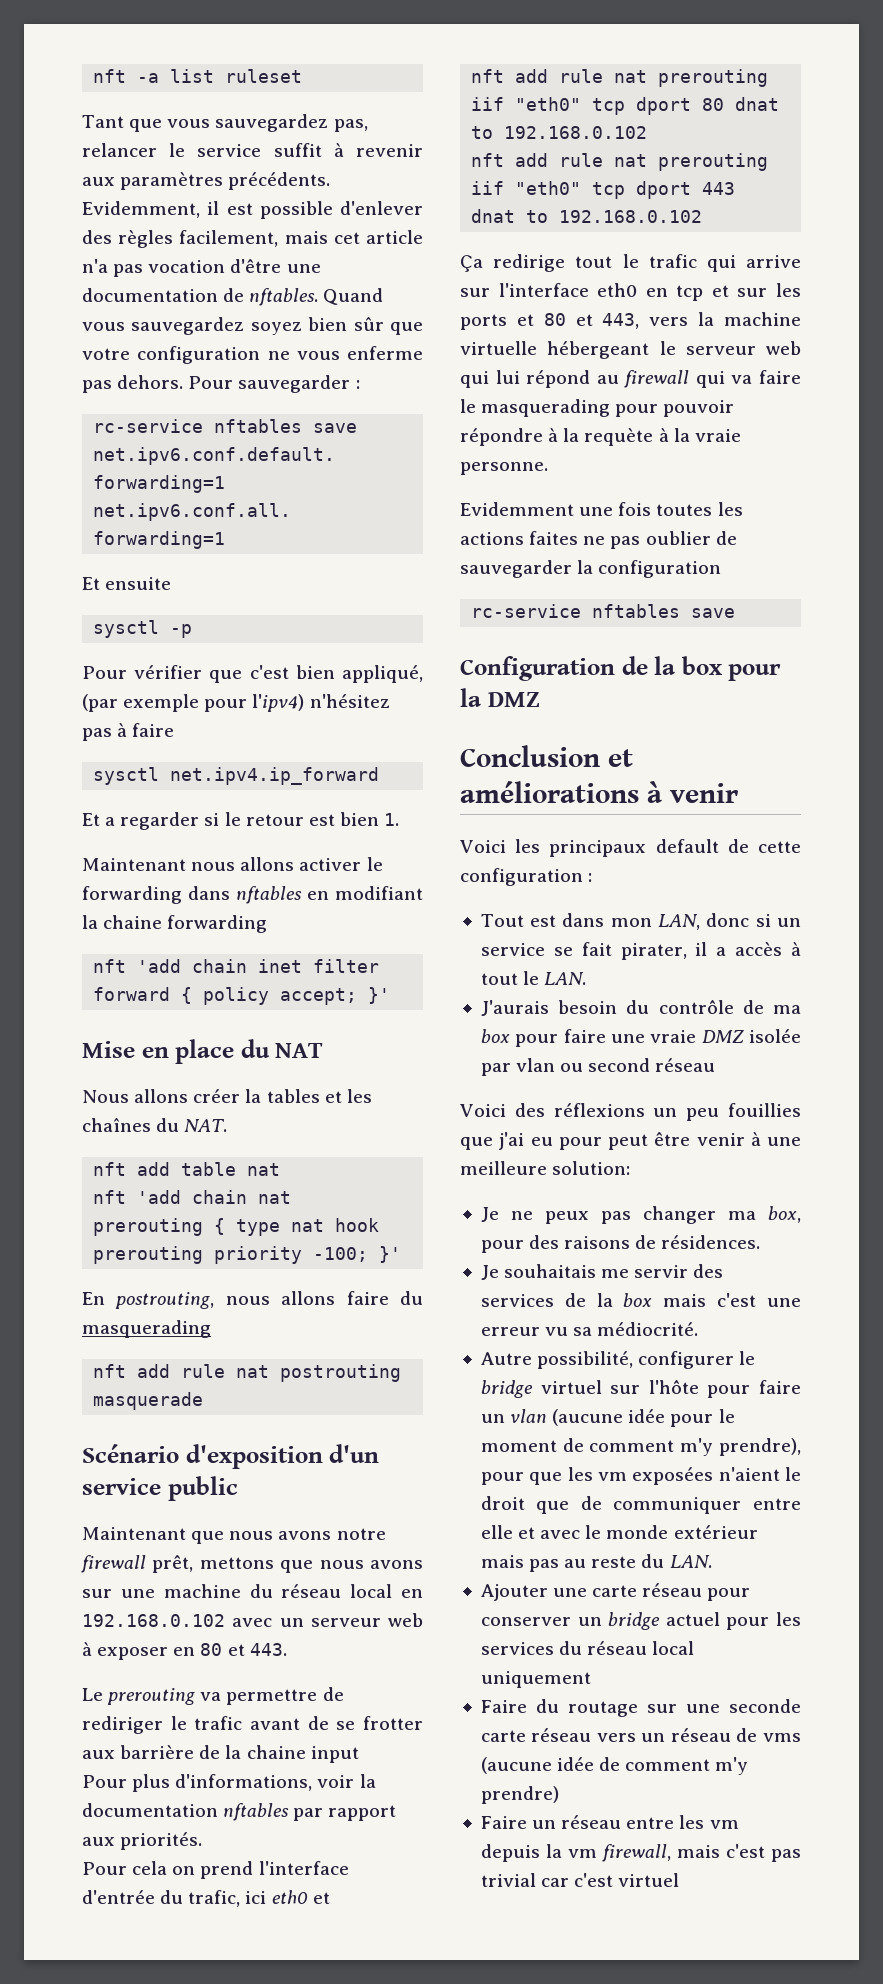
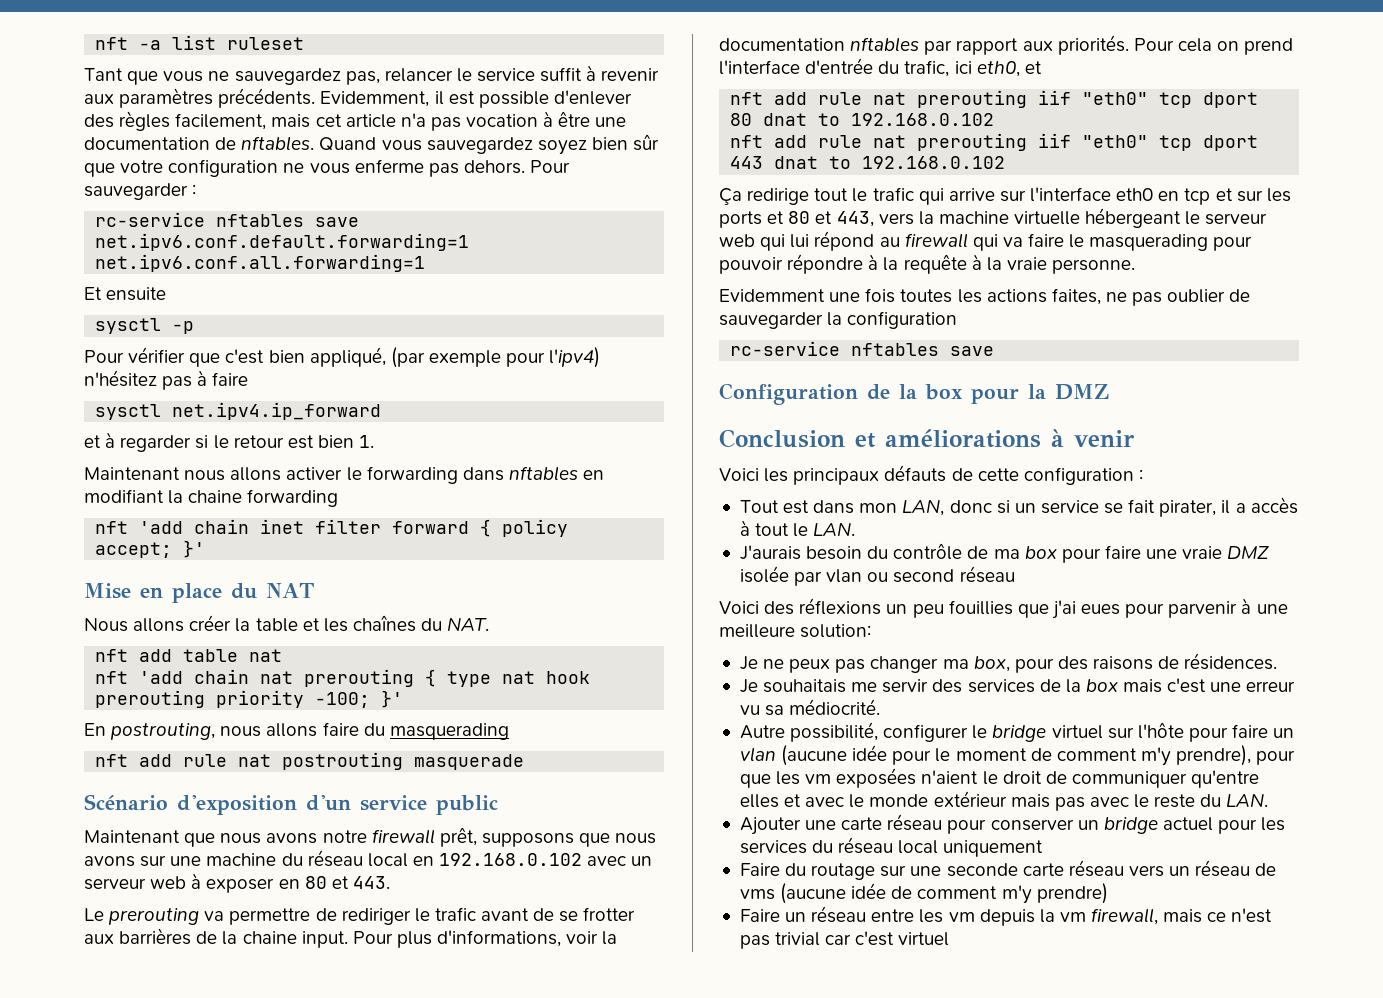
(211, 123) none -> [208,71,230,81] ne
[230,259,282,273] d'être -> [543,111,591,127] à être
[82,813,116,826] Et a -> [84,432,116,448] et à
[266,1089,320,1103] tables -> [255,618,298,632] table
[199,1557,274,1569] mettons -> [481,833,574,847] supposons
[120,1745,195,1759] barrière -> [119,928,192,945] barrières
[310,1746,359,1763] input // -> [301,931,348,948] input.
(203, 1841) // -> (1129, 45) none
[271,1890,308,1904] eth0 -> [976,61,1020,77] eth0,
[584,428,654,446] requète -> [903,254,967,274] requête
[529,531,579,545] faites -> [1051,288,1101,305] faites,
[655,839,719,853] default -> [884,465,947,482] défauts
[530,1132,745,1150] eu pour peut être venir -> [1081,601,1238,618] eues pour parvenir
[536,1501,570,1514] que -> (1042, 777) none
[753,1498,801,1510] [480,1525,513,1539] entre elle -> [1191,770,1260,788] [739,794,779,808] qu'entre elles
[564,1559,587,1568] au -> [1089,794,1150,808] avec le
[725,1844,765,1858] c'est -> [1207,908,1273,923] ce n'est

